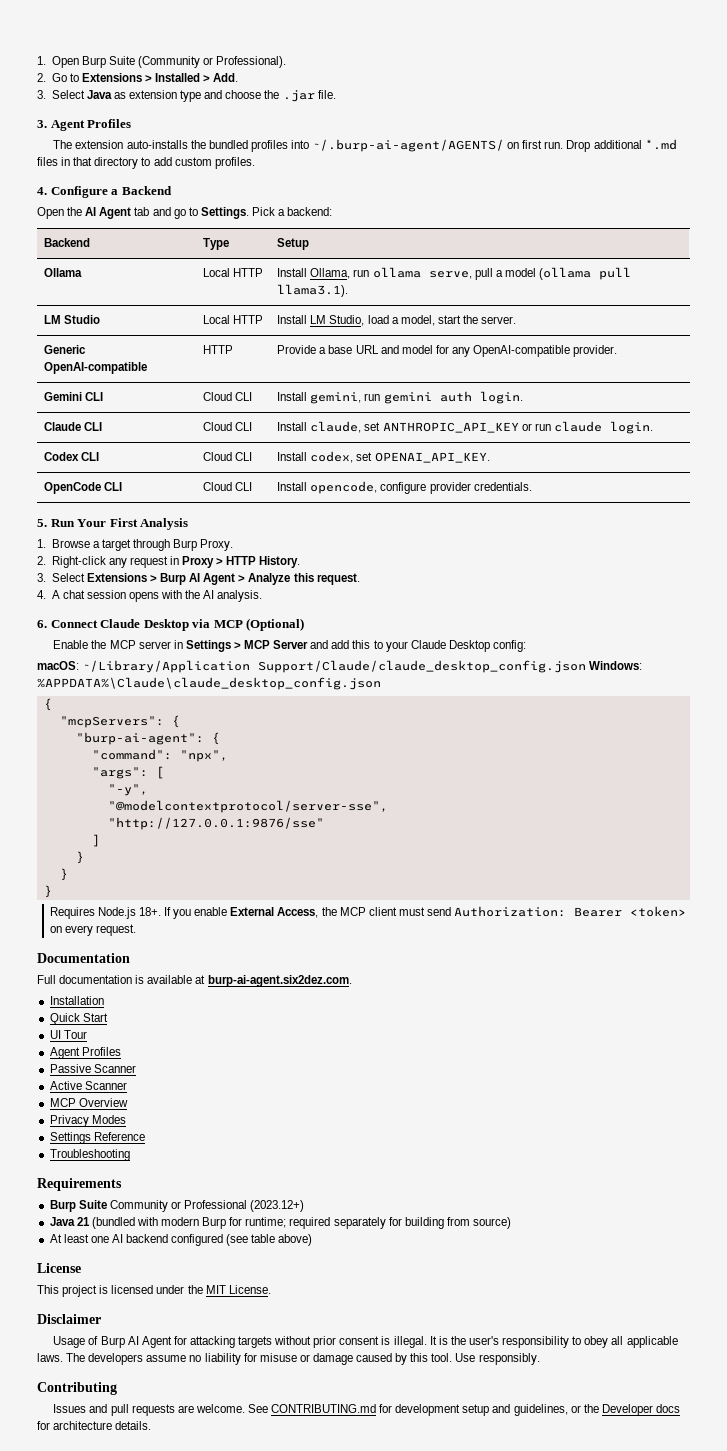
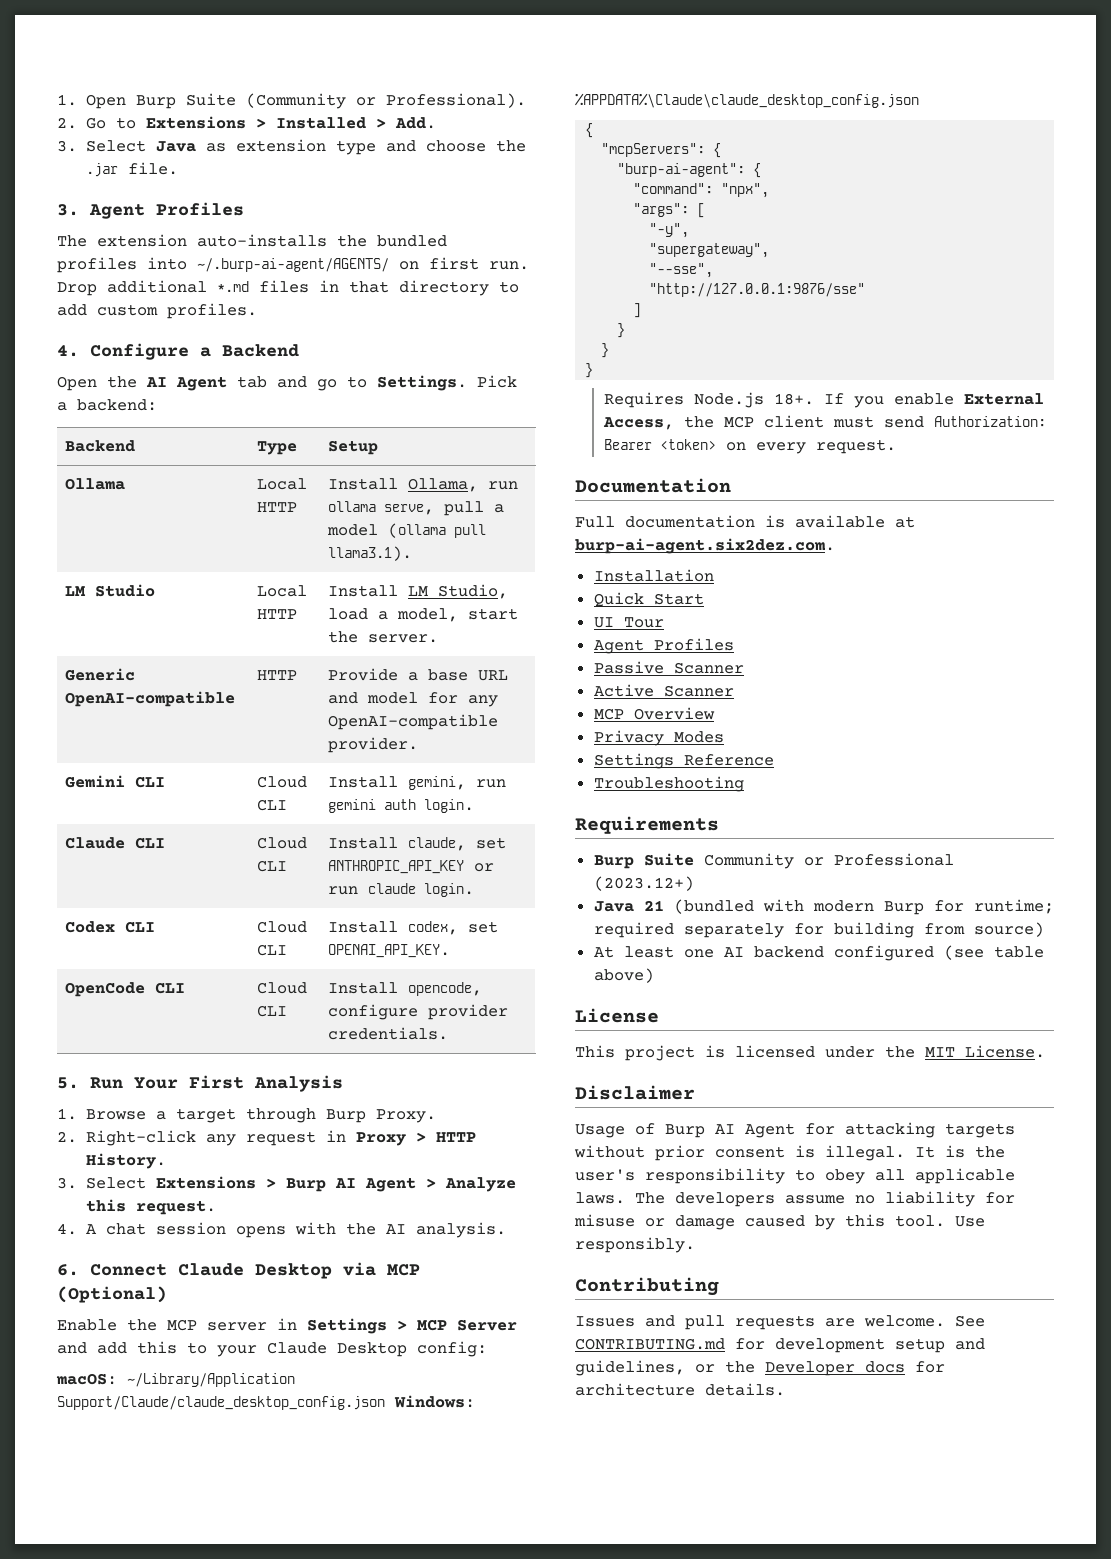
[107,800,388,813] "@modelcontextprotocol/server-sse", -> [649,243,770,258] [649,263,714,278] "supergateway", // "--sse",

